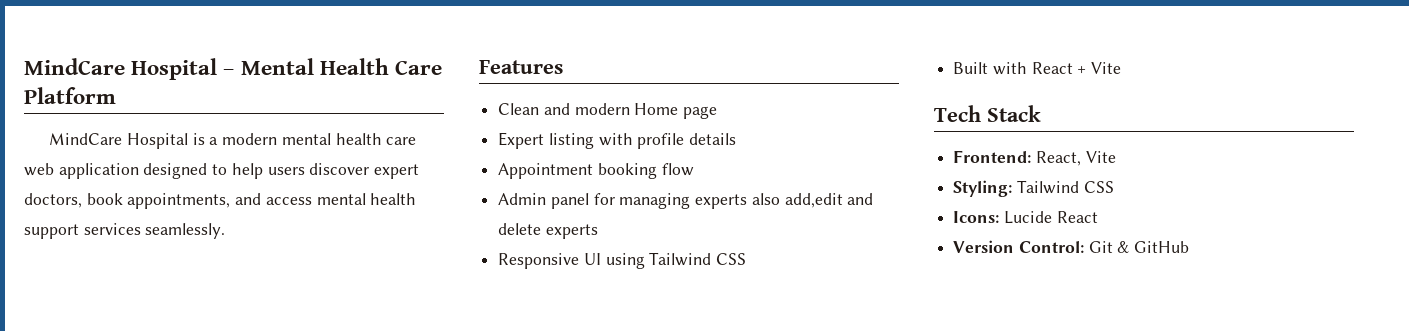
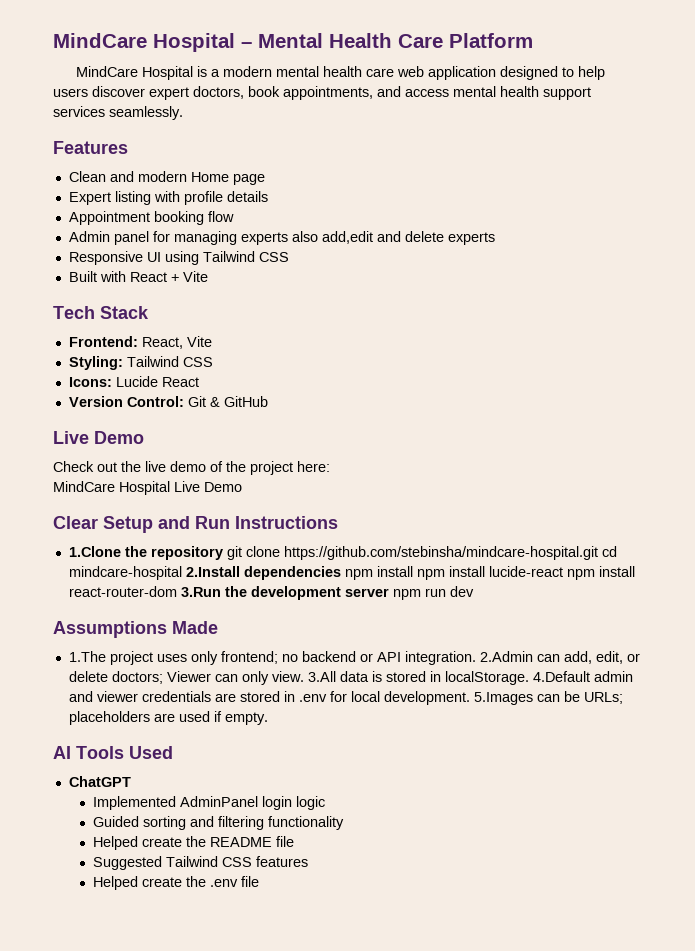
(1190, 247) none -> [53,431,144,444] [53,461,330,475] [53,481,242,495] [53,516,338,533] [68,546,617,560] [68,566,635,580] [68,586,474,600] [53,621,218,638] [68,651,640,665] [68,671,633,685] [68,691,623,705] [68,711,268,725] [53,746,173,759] [68,776,131,787] [93,796,326,810] [93,816,345,830] [93,836,295,850] [93,856,309,870] [93,876,260,890] // Live Demo // Check out the live demo of the project here: // MindCare Hospital Live Demo // Clear Setup and Run Instructions // 1.Clone the repository git clone https://github.com/stebinsha/mindcare-hospital.git cd mindcare-hospital 2.Install dependencies npm install npm install lucide-react npm install react-router-dom 3.Run the development server npm run dev // Assumptions Made // 1.The project uses only frontend; no backend or API integration. 2.Admin can add, edit, or delete doctors; Viewer can only view. 3.All data is stored in localStorage. 4.Default admin and viewer credentials are stored in .env for local development. 5.Images can be URLs; placeholders are used if empty. // AI Tools Used // ChatGPT // Implemented AdminPanel login logic // Guided sorting and filtering functionality // Helped create the README file // Suggested Tailwind CSS features // Helped create the .env file

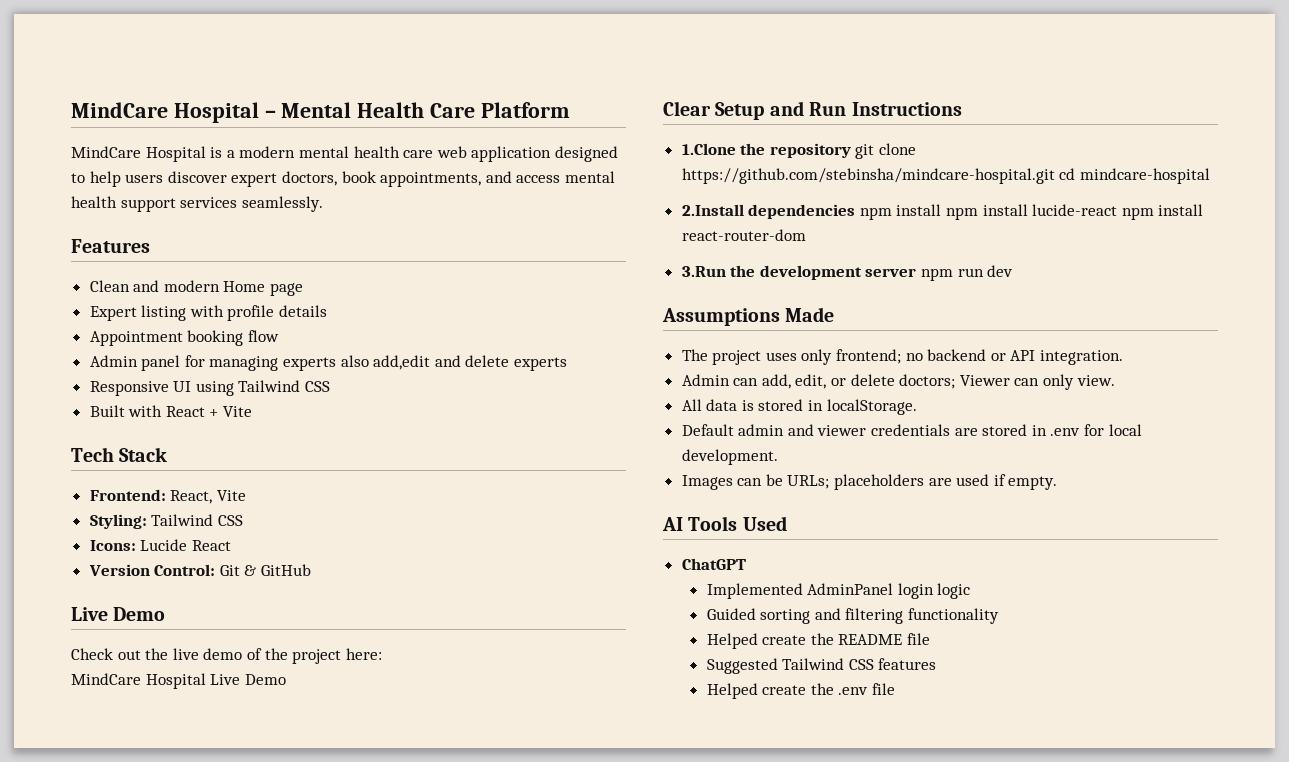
(182, 573) none -> (1210, 176) //
(177, 591) none -> (806, 235) //
[68,651,106,662] 1.The -> [681,349,708,361] The
[479,651,533,662] 2.Admin -> [681,374,730,386] // Admin
[307,671,336,682] 3.All -> [681,399,702,411] // All
[532,671,590,682] 4.Default -> [681,424,734,436] // Default
[473,692,533,705] 5.Images -> [681,475,733,490] // Images

